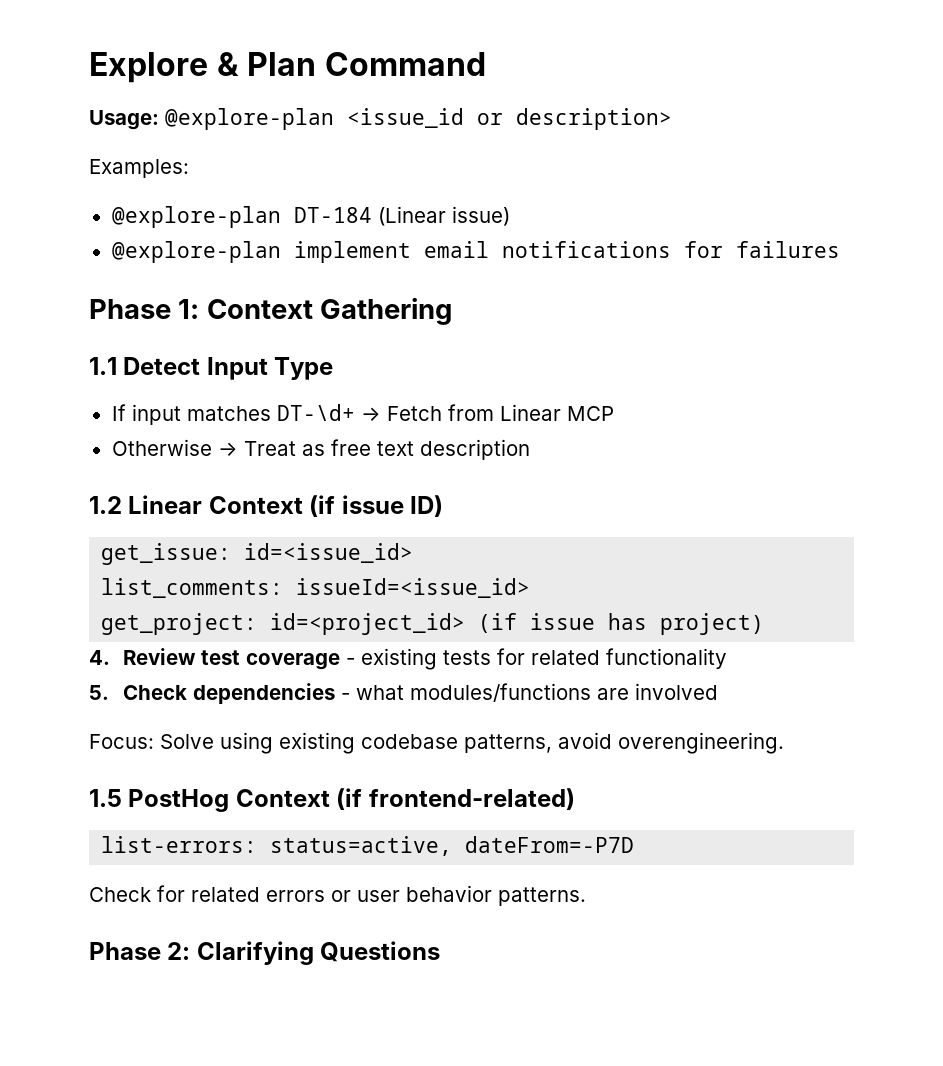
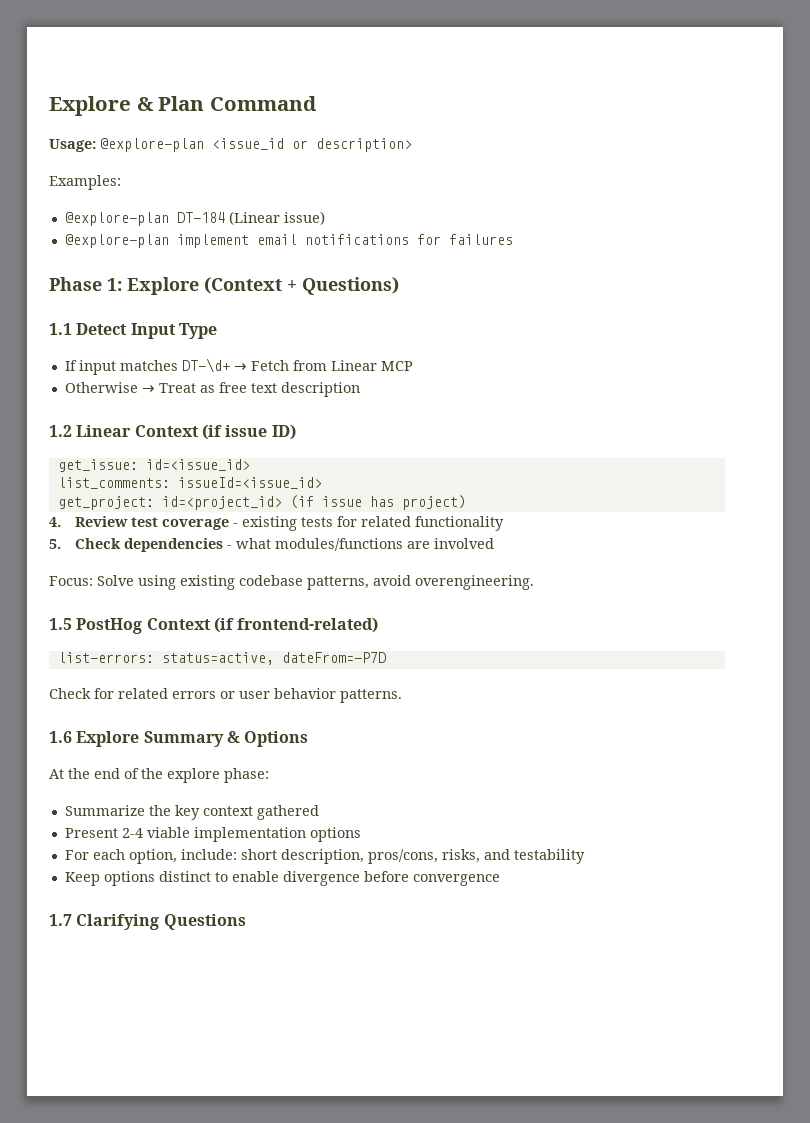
[206,297,453,325] Context Gathering -> [127,277,399,295] Explore (Context + Questions)
[89,942,191,960] Phase 2: -> [49,731,309,747] [49,768,269,783] [64,805,319,820] [64,827,361,842] [64,849,585,864] [64,871,500,886] [49,914,72,926] 1.6 Explore Summary & Options // At the end of the explore phase: // Summarize the key context gathered // Present 2-4 viable implementation options // For each option, include: short description, pros/cons, risks, and testability // Keep options distinct to enable divergence before convergence // 1.7

